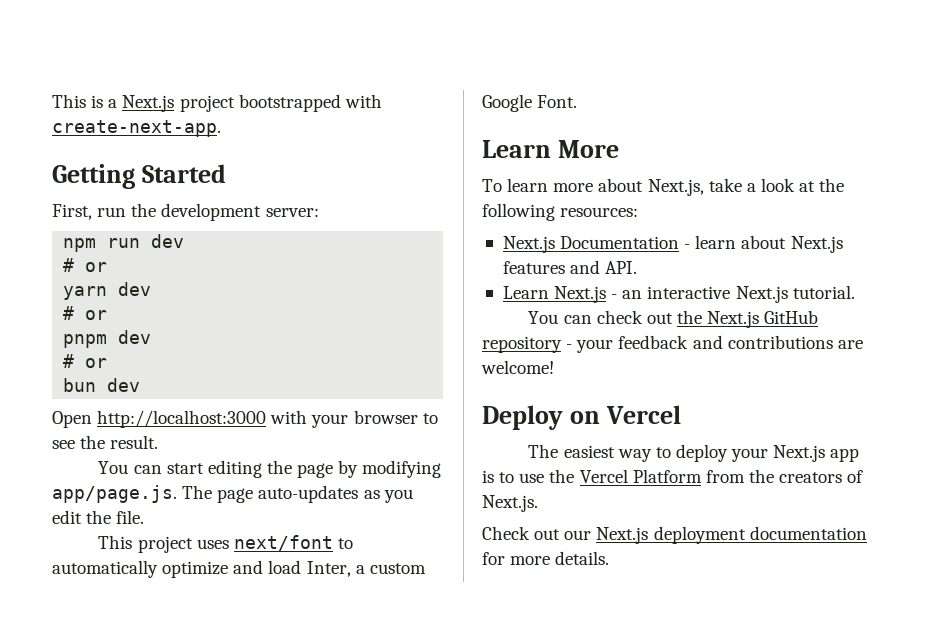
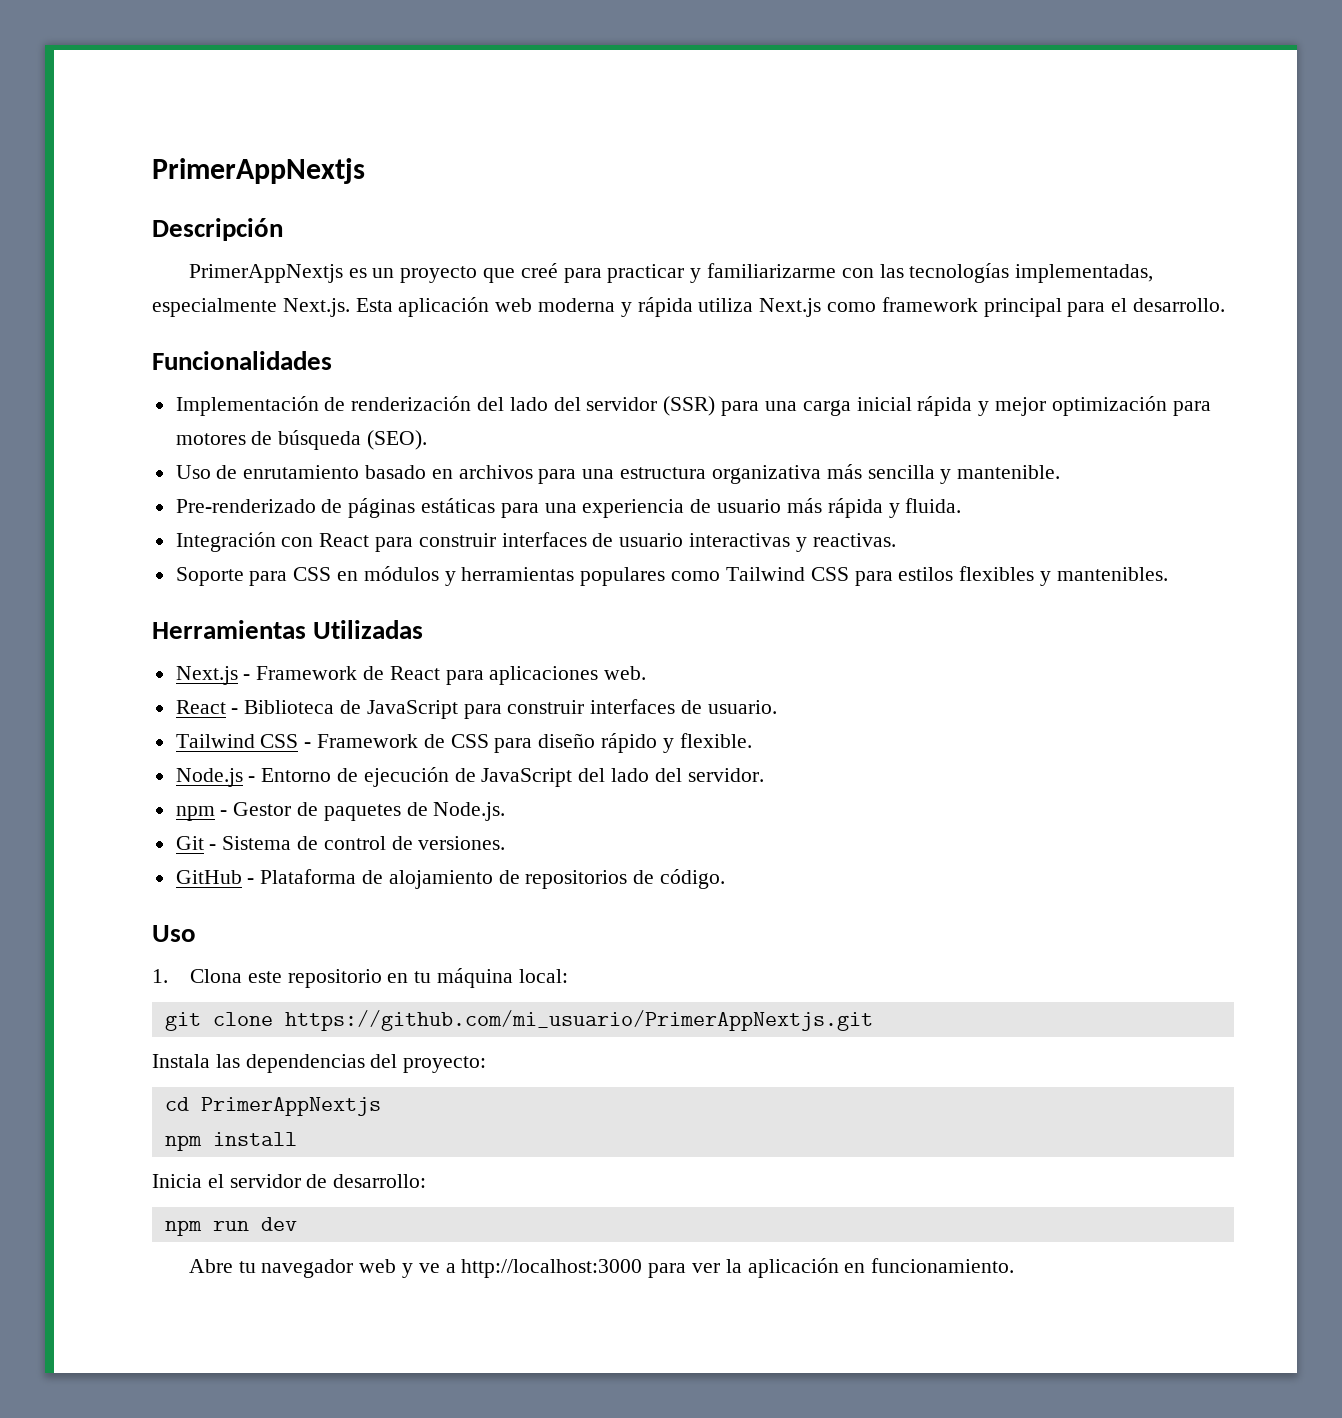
[52,94,382,112] [52,120,221,137] [52,164,226,189] [52,203,319,221] [63,234,185,252] [63,258,108,272] [63,282,152,300] [63,306,108,320] [63,330,152,348] [63,354,108,368] [63,378,141,392] [52,410,438,428] [52,435,159,449] [98,460,442,478] [52,485,413,503] [52,510,145,524] [98,535,353,553] [52,560,426,578] [482,94,578,112] [482,140,619,158] [482,178,845,196] [482,203,639,221] [502,235,843,253] [502,260,638,274] [502,285,855,303] [528,310,819,328] [482,335,863,353] [481,360,554,374] [482,405,681,430] [528,444,860,462] [482,469,864,483] [482,495,538,512] [482,526,867,544] [482,551,610,565] This is a Next.js project bootstrapped with create-next-app. // Getting Started // First, run the development server: // npm run dev // # or // yarn dev // # or // pnpm dev // # or // bun dev // Open http://localhost:3000 with your browser to see the result. // You can start editing the page by modifying app/page.js. The page auto-updates as you edit the file. // This project uses next/font to automatically optimize and load Inter, a custom Google Font. // Learn More // To learn more about Next.js, take a look at the following resources: // Next.js Documentation - learn about Next.js features and API. // Learn Next.js - an interactive Next.js tutorial. // You can check out the Next.js GitHub repository - your feedback and contributions are welcome! // Deploy on Vercel // The easiest way to deploy your Next.js app is to use the Vercel Platform from the creators of Next.js. // Check out our Next.js deployment documentation for more details. -> [152,158,365,184] [152,218,283,241] [188,263,1154,283] [152,297,1226,317] [152,351,332,370] [175,396,1211,416] [175,430,428,450] [175,464,1061,484] [175,498,962,518] [175,532,896,552] [175,566,1168,586] [152,620,424,639] [175,666,647,685] [175,699,777,719] [175,733,752,753] [175,767,764,787] [175,802,506,821] [175,836,506,850] [175,869,726,889] [152,925,196,942] [152,968,568,988] [164,1010,873,1031] [152,1054,487,1073] [164,1097,381,1116] [164,1132,297,1151] [152,1174,427,1188] [164,1217,297,1236] [188,1258,1015,1278] PrimerAppNextjs // Descripción // PrimerAppNextjs es un proyecto que creé para practicar y familiarizarme con las tecnologías implementadas, especialmente Next.js. Esta aplicación web moderna y rápida utiliza Next.js como framework principal para el desarrollo. // Funcionalidades // Implementación de renderización del lado del servidor (SSR) para una carga inicial rápida y mejor optimización para motores de búsqueda (SEO). // Uso de enrutamiento basado en archivos para una estructura organizativa más sencilla y mantenible. // Pre-renderizado de páginas estáticas para una experiencia de usuario más rápida y fluida. // Integración con React para construir interfaces de usuario interactivas y reactivas. // Soporte para CSS en módulos y herramientas populares como Tailwind CSS para estilos flexibles y mantenibles. // Herramientas Utilizadas // Next.js - Framework de React para aplicaciones web. // React - Biblioteca de JavaScript para construir interfaces de usuario. // Tailwind CSS - Framework de CSS para diseño rápido y flexible. // Node.js - Entorno de ejecución de JavaScript del lado del servidor. // npm - Gestor de paquetes de Node.js. // Git - Sistema de control de versiones. // GitHub - Plataforma de alojamiento de repositorios de código. // Uso // 1. Clona este repositorio en tu máquina local: // git clone https://github.com/mi_usuario/PrimerAppNextjs.git // Instala las dependencias del proyecto: // cd PrimerAppNextjs // npm install // Inicia el servidor de desarrollo: // npm run dev // Abre tu navegador web y ve a http://localhost:3000 para ver la aplicación en funcionamiento.

